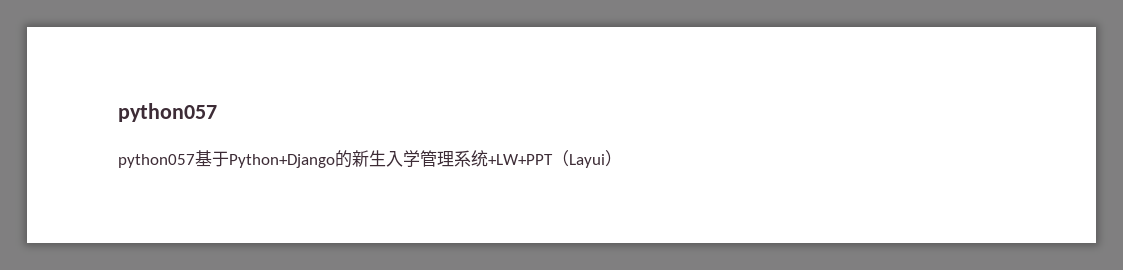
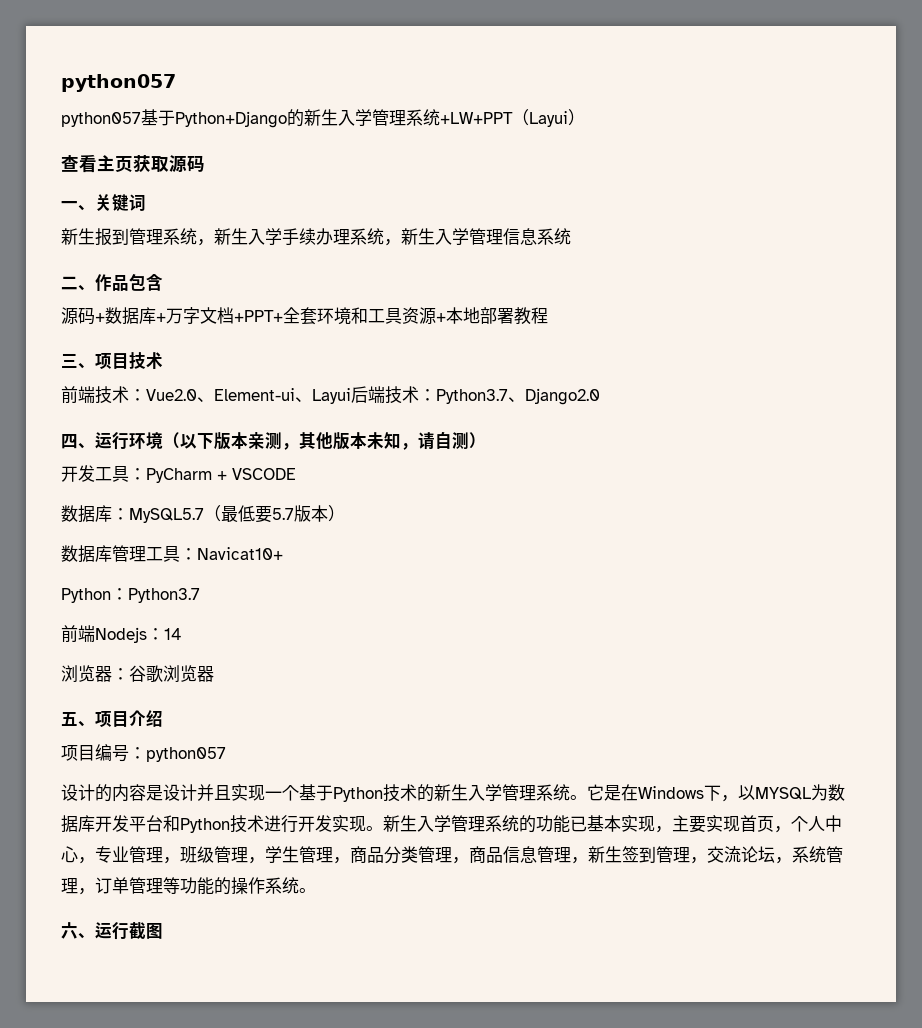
(622, 158) none -> [61,154,205,173] [61,194,146,212] [61,228,571,246] [61,273,163,291] [61,307,548,325] [61,352,163,369] [61,386,600,405] [61,431,486,450] [61,465,296,483] [61,505,345,523] [61,545,283,563] [61,588,200,603] [61,625,181,643] [61,665,214,683] [61,710,163,727] [61,744,226,762] [61,784,845,802] [61,815,842,833] [61,846,843,864] [61,877,316,895] [61,922,163,940] // 查看主页获取源码 // 一、关键词 // 新生报到管理系统，新生入学手续办理系统，新生入学管理信息系统 // 二、作品包含 // 源码+数据库+万字文档+PPT+全套环境和工具资源+本地部署教程 // 三、项目技术 // 前端技术：Vue2.0、Element-ui、Layui后端技术：Python3.7、Django2.0 // 四、运行环境（以下版本亲测，其他版本未知，请自测） // 开发工具：PyCharm + VSCODE // 数据库：MySQL5.7（最低要5.7版本） // 数据库管理工具：Navicat10+ // Python：Python3.7 // 前端Nodejs：14 // 浏览器：谷歌浏览器 // 五、项目介绍 // 项目编号：python057 // 设计的内容是设计并且实现一个基于Python技术的新生入学管理系统。它是在Windows下，以MYSQL为数据库开发平台和Python技术进行开发实现。新生入学管理系统的功能已基本实现，主要实现首页，个人中心，专业管理，班级管理，学生管理，商品分类管理，商品信息管理，新生签到管理，交流论坛，系统管理，订单管理等功能的操作系统。 // 六、运行截图

